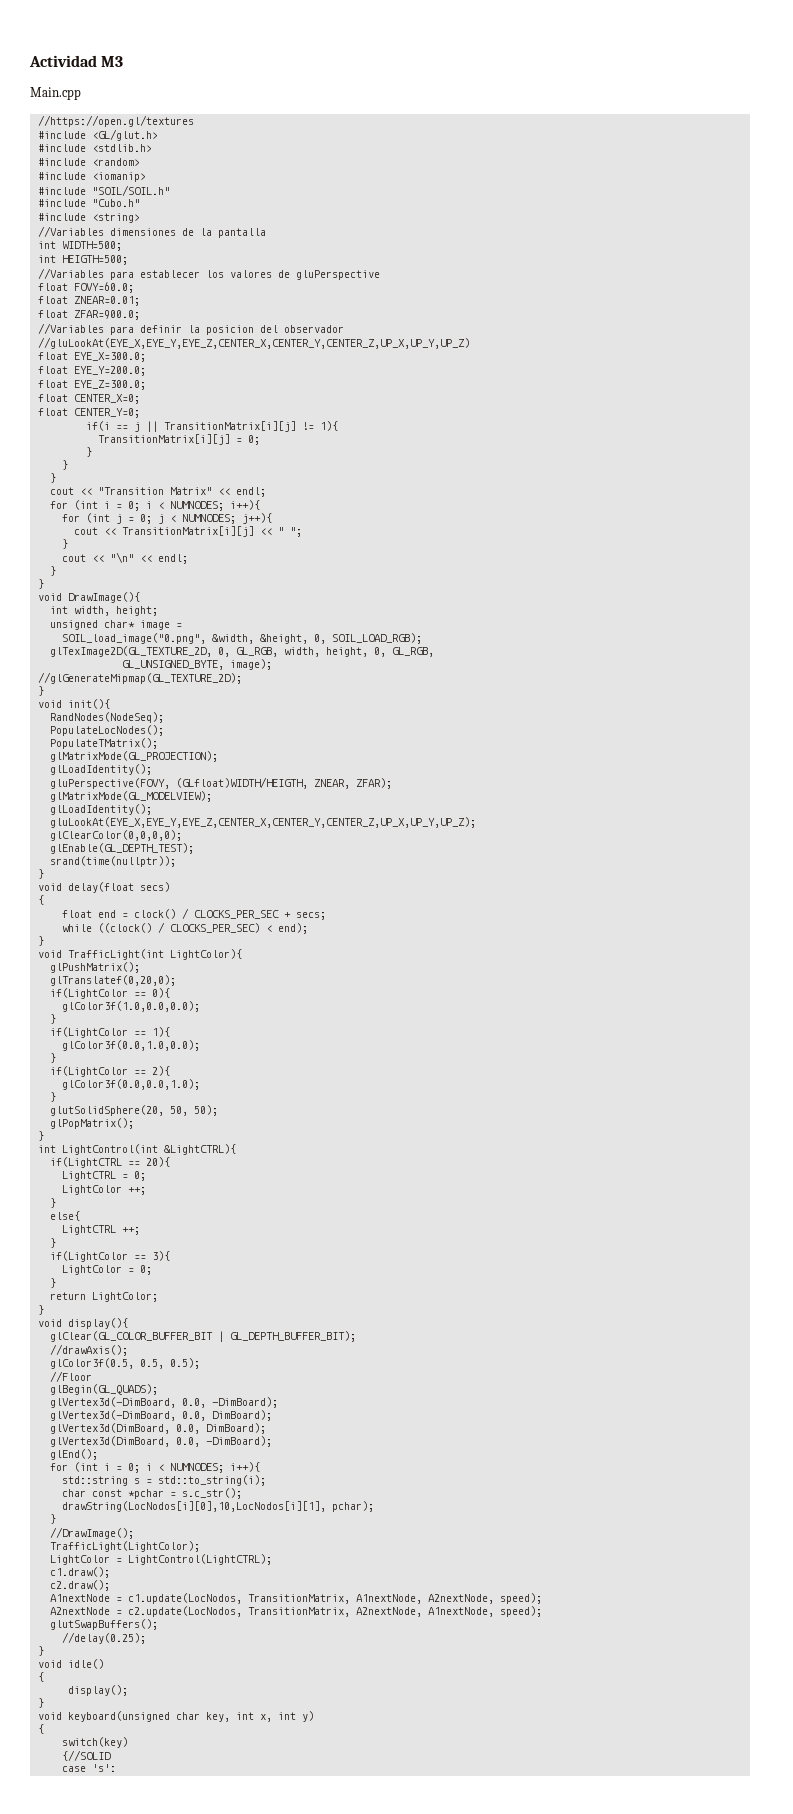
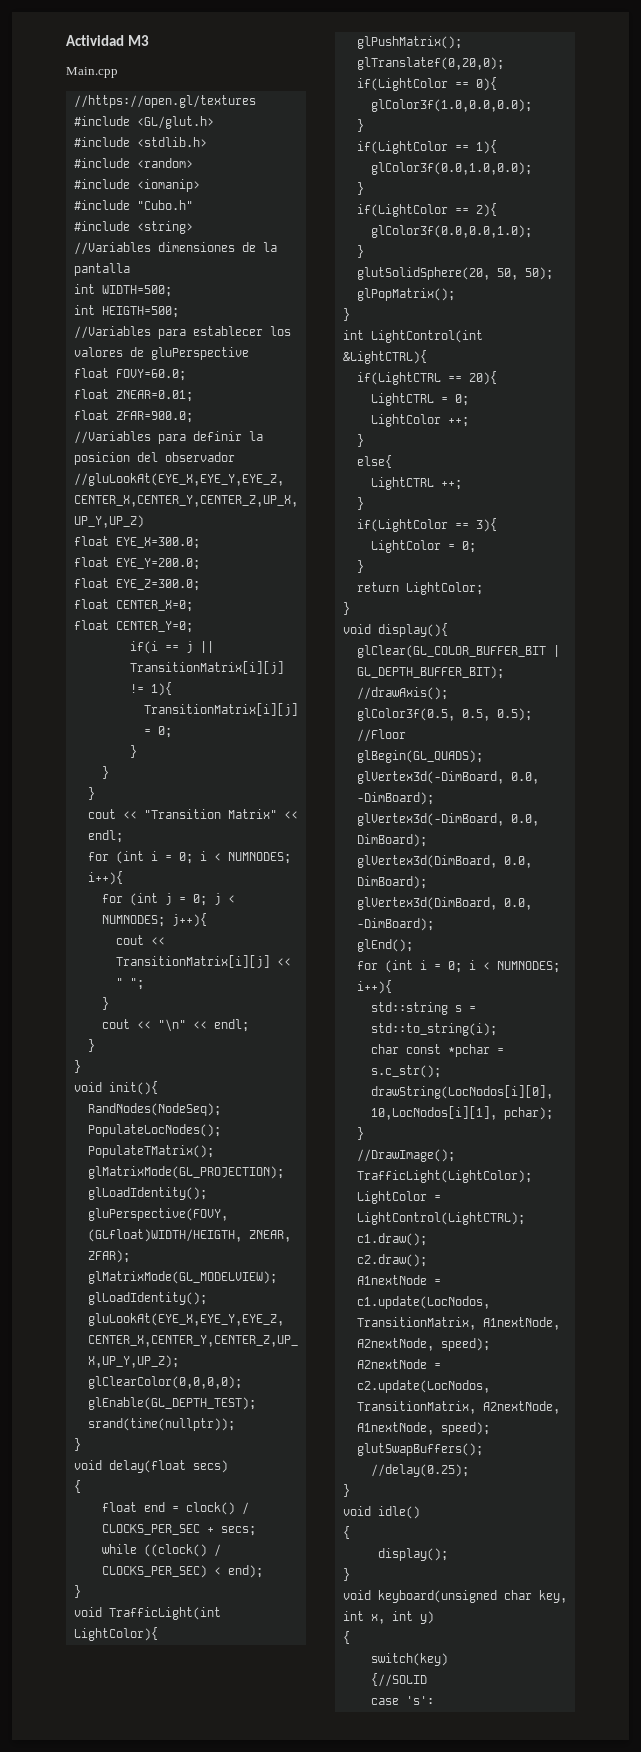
[37,185,170,196] // #include "SOIL/SOIL.h" -> (200, 185) none
[37,592,140,603] [49,606,158,616] [49,620,182,630] [61,633,422,644] [49,646,434,657] [121,659,272,670] [37,672,242,684] [37,686,44,696] // void DrawImage(){ // int width, height; // unsigned char* image = // SOIL_load_image("0.png", &width, &height, 0, SOIL_LOAD_RGB); // glTexImage2D(GL_TEXTURE_2D, 0, GL_RGB, width, height, 0, GL_RGB, // GL_UNSIGNED_BYTE, image); // //glGenerateMipmap(GL_TEXTURE_2D); // } -> (81, 1066) none

